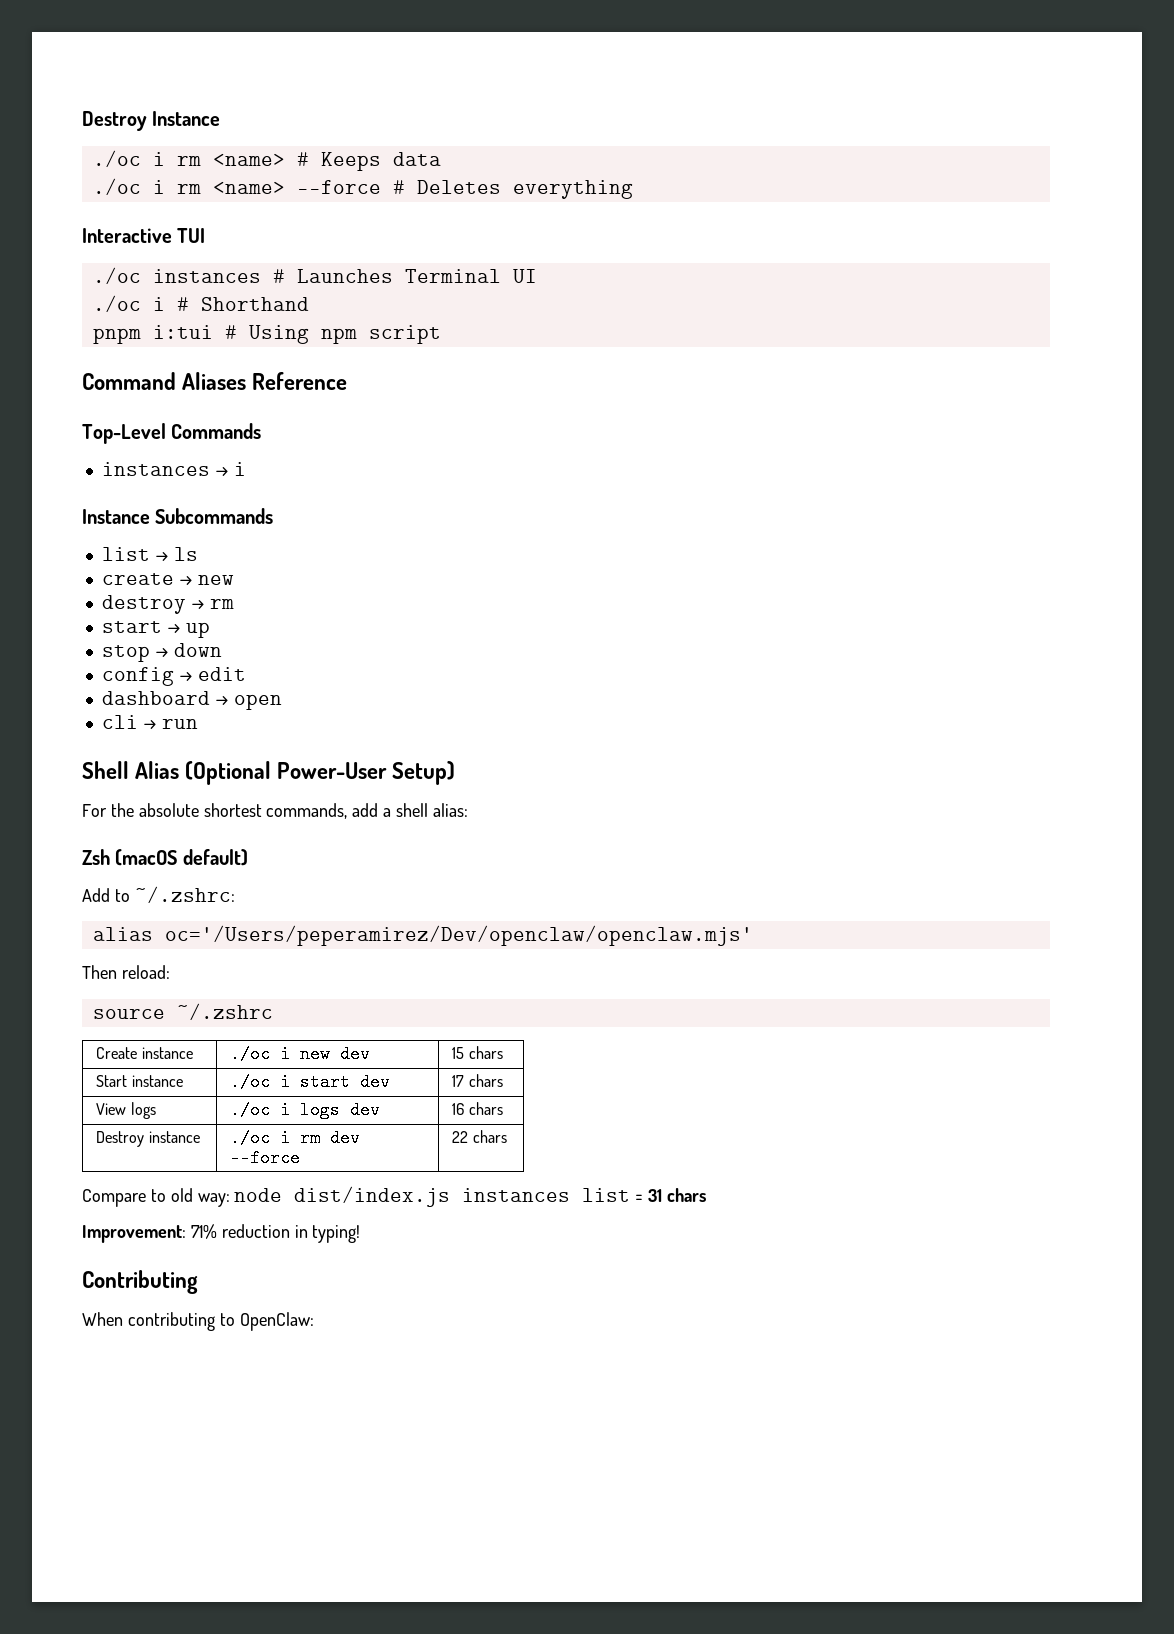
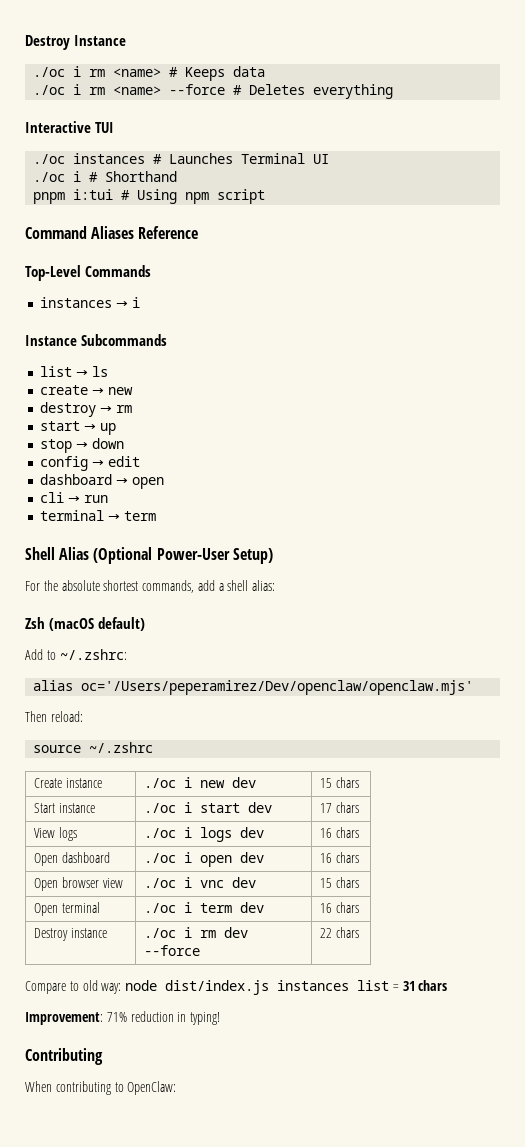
(198, 724) none -> [40,510,156,521] // terminal → term
(503, 1108) none -> [34,852,111,866] [144,852,265,867] [320,852,360,863] [34,877,123,891] [144,877,257,888] [320,877,360,888] [34,902,101,916] [144,902,265,913] [320,902,360,913] // Open dashboard | ./oc i open dev | 16 chars // Open browser view | ./oc i vnc dev | 15 chars // Open terminal | ./oc i term dev | 16 chars

